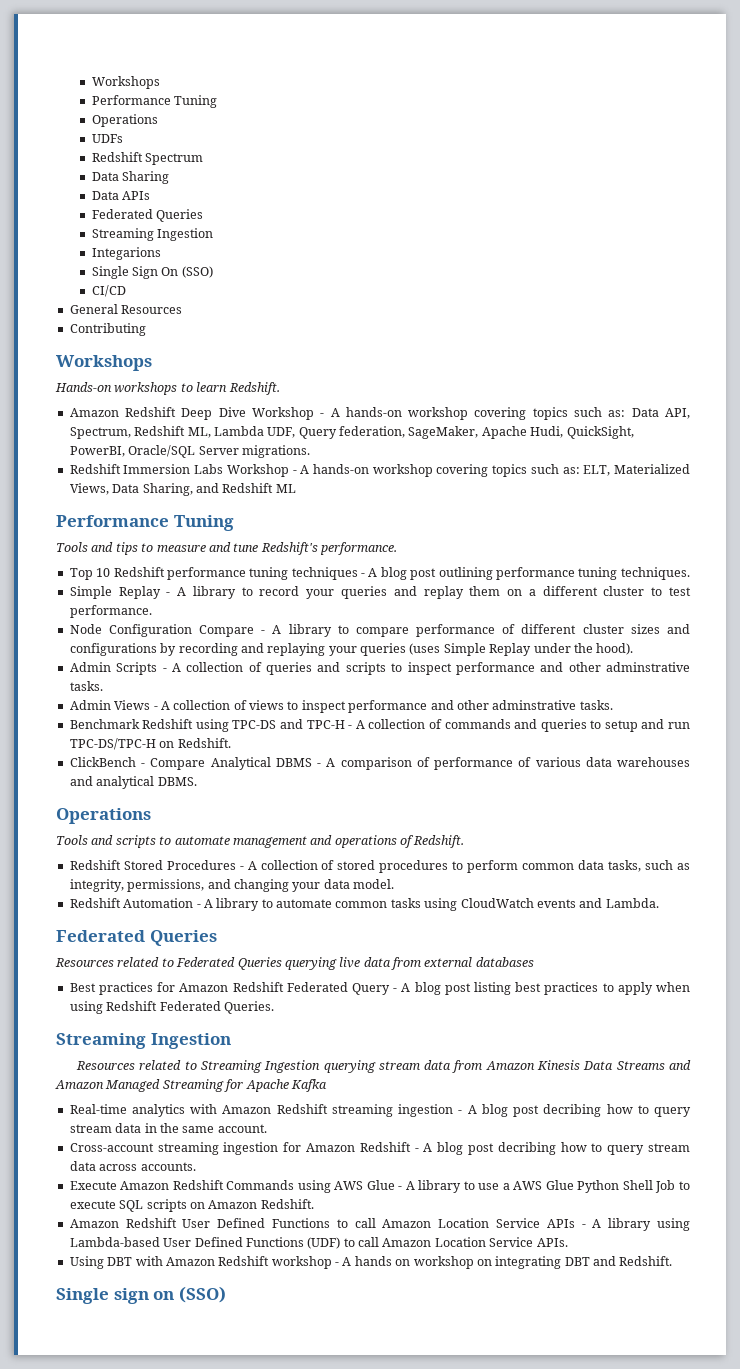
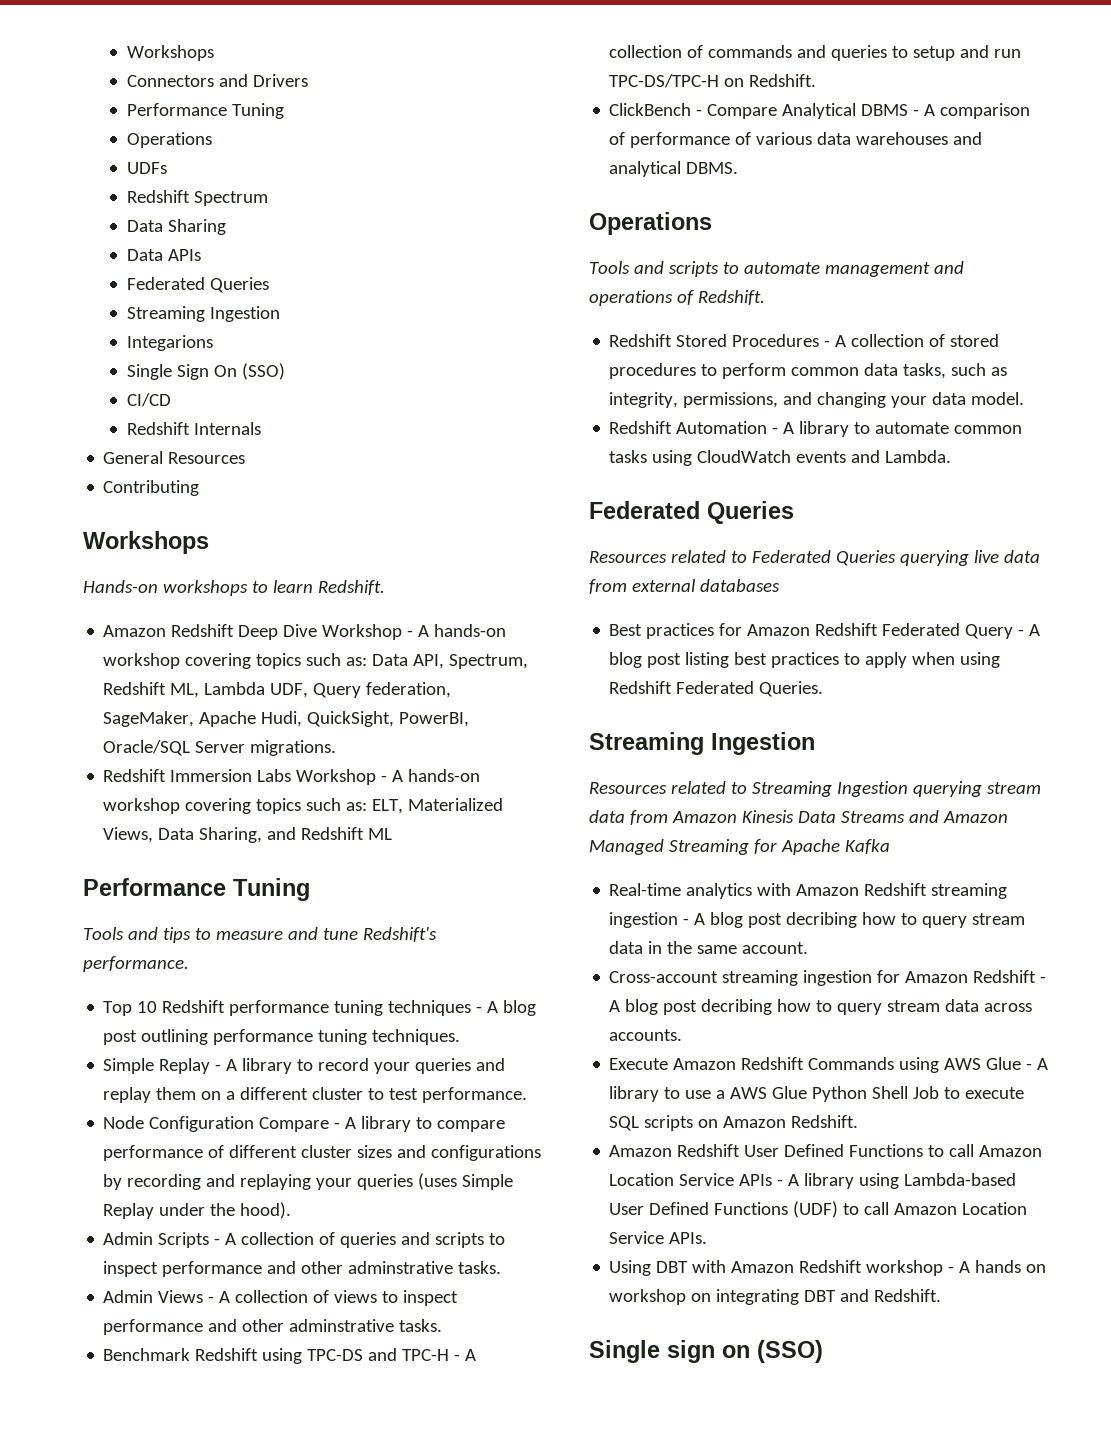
[91,76,160,89] Workshops -> [126,45,214,61] [126,74,308,87] Workshops // Connectors and Drivers
(126, 291) none -> [126,422,261,435] // Redshift Internals

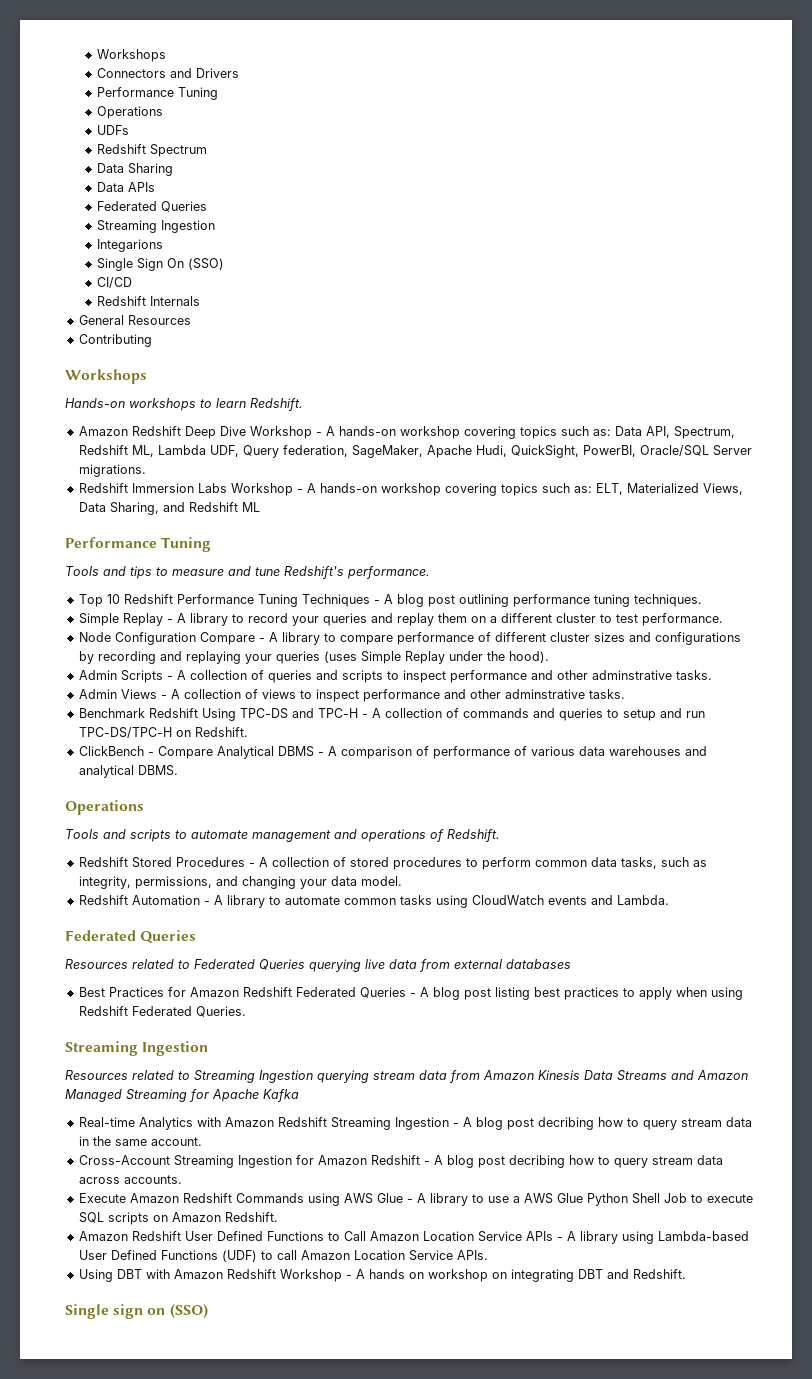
[229,1000,472,1016] performance tuning techniques -> [176,594,370,607] Performance Tuning Techniques
[262,1348,303,1364] using -> [201,708,236,721] Using
[646,623,715,639] practices -> [108,987,164,997] Practices
[965,624,1014,639] Query -> [359,987,406,998] Queries
[686,883,1008,899] [609,912,679,928] analytics with Amazon Redshift streaming ingestion -> [138,1117,449,1130] Analytics with Amazon Redshift Streaming Ingestion
[609,970,873,986] Cross-account streaming ingestion -> [78,1155,292,1168] Cross-Account Streaming Ingestion
[949,1144,975,1157] call -> [343,1231,366,1241] Call
[866,1260,944,1276] workshop -> [279,1269,342,1282] Workshop

